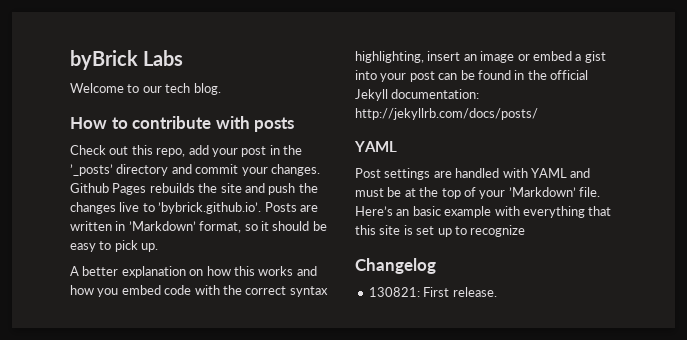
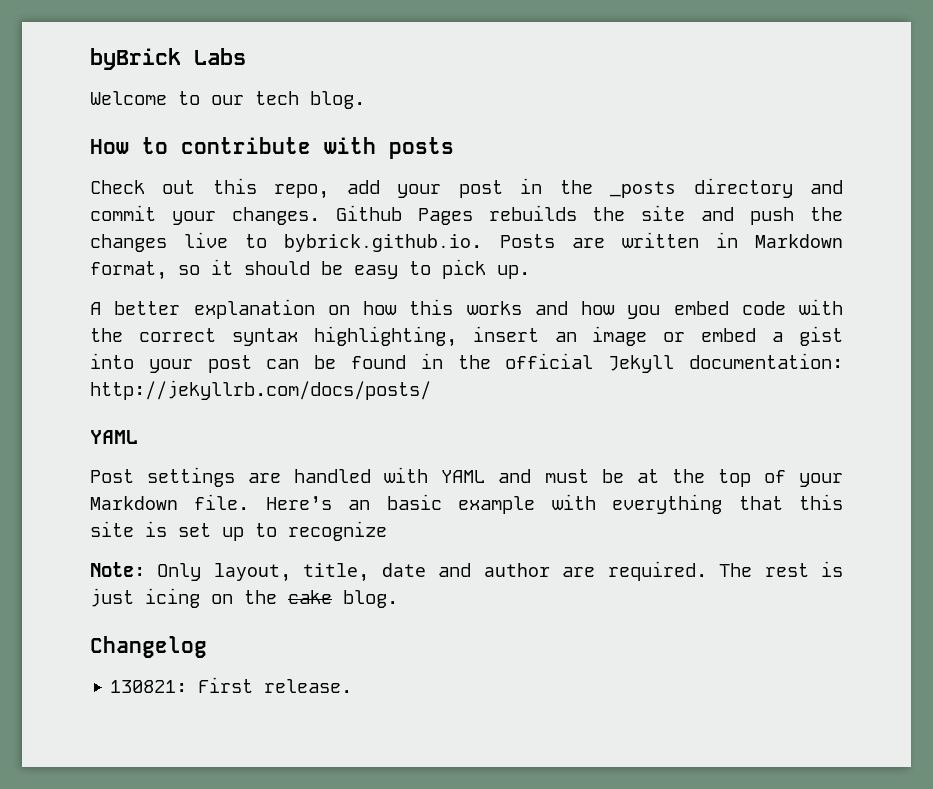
[70,164,113,176] ’_posts’ -> [610,181,677,198] _posts
[158,202,262,214] ’bybrick.github.io’. -> [284,234,483,252] bybrick.github.io.
[128,221,196,231] ’Markdown’ -> [755,234,843,248] Markdown
[508,187,576,197] ’Markdown’ -> [90,496,178,510] Markdown
(526, 231) none -> [90,561,844,582] [90,588,398,608] // Note: Only layout, title, date and author are required. The rest is just icing on the cake blog.

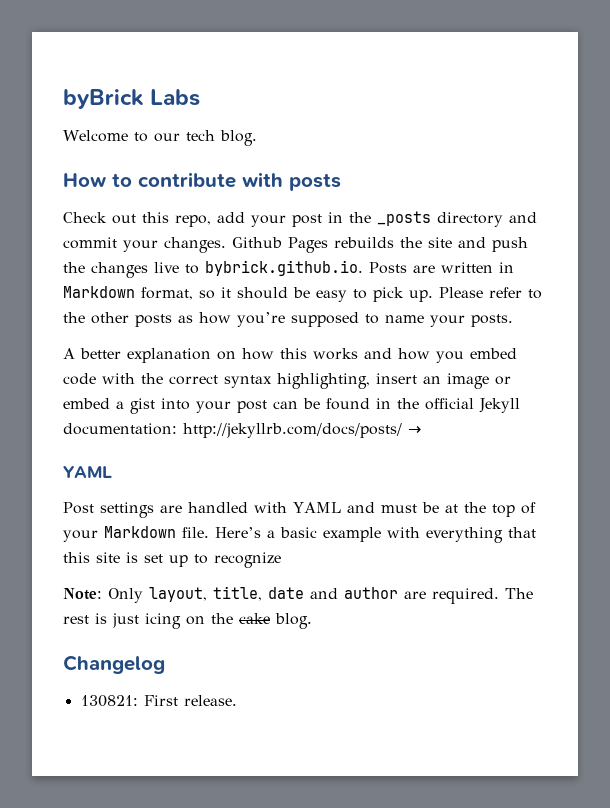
(530, 272) none -> [439,287,542,299] [63,312,513,327] Please refer to the other posts as how you’re supposed to name your posts.
(431, 390) none -> [408,426,421,434] →
[348,500,371,510] an -> [267,530,275,538] a

